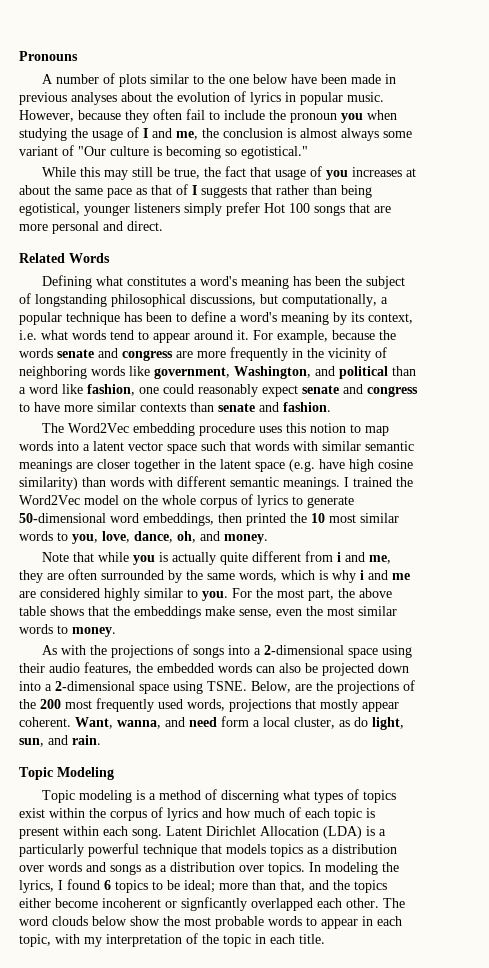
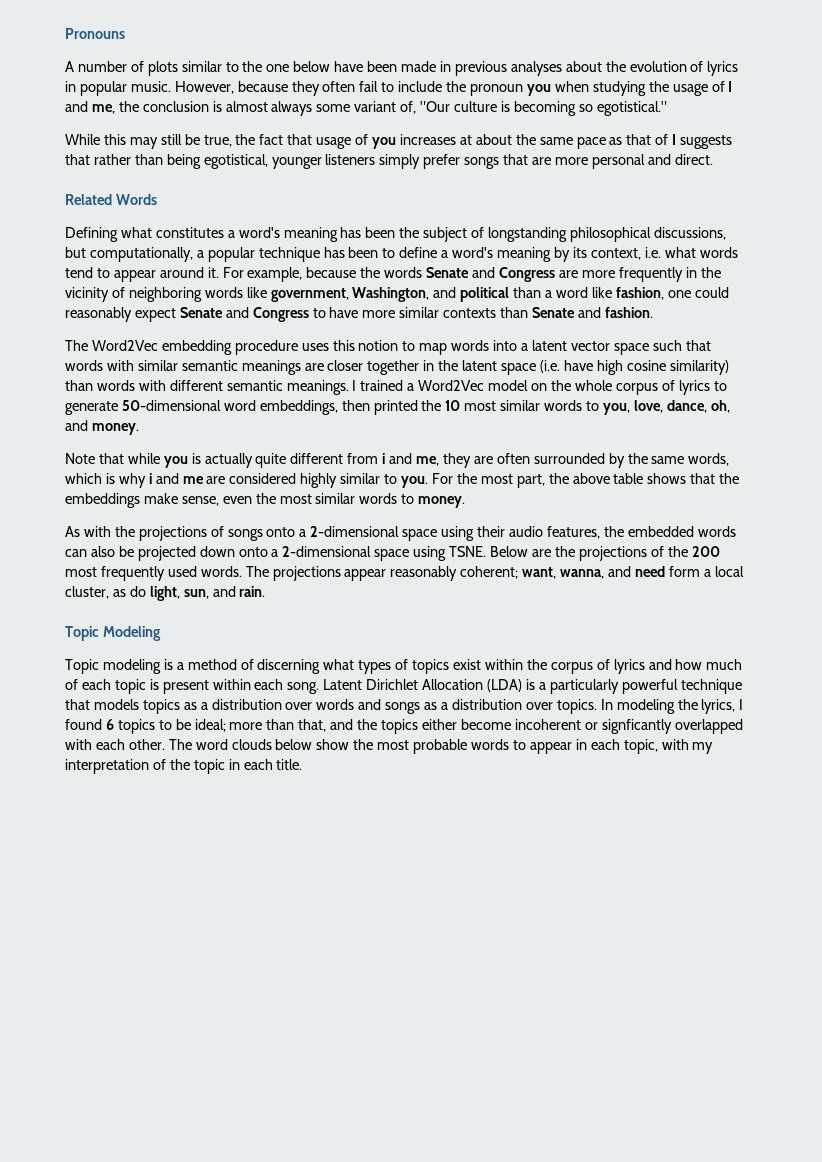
[62,145,74,156] of -> [400,101,417,114] of,
[264,203,310,213] Hot 100 -> (461, 161) none
[57,348,173,361] senate and congress -> [426,267,555,282] Senate and Congress
[302,384,418,397] senate and congress -> [179,307,309,322] Senate and Congress
[218,403,255,412] senate -> [532,307,576,318] Senate
[289,459,315,472] (e.g. -> [539,360,560,373] (i.e.
[396,477,413,487] the -> [407,383,415,391] a
[227,645,250,655] into -> [266,527,296,537] onto
[19,681,41,691] into -> [238,547,268,557] onto
[251,681,291,693] Below, -> [490,546,529,557] Below
[187,699,399,712] [19,717,113,729] words, projections that mostly appear coherent. Want, -> [200,566,557,581] words. The projections appear reasonably coherent; want,
(313, 904) none -> [65,739,92,750] with

